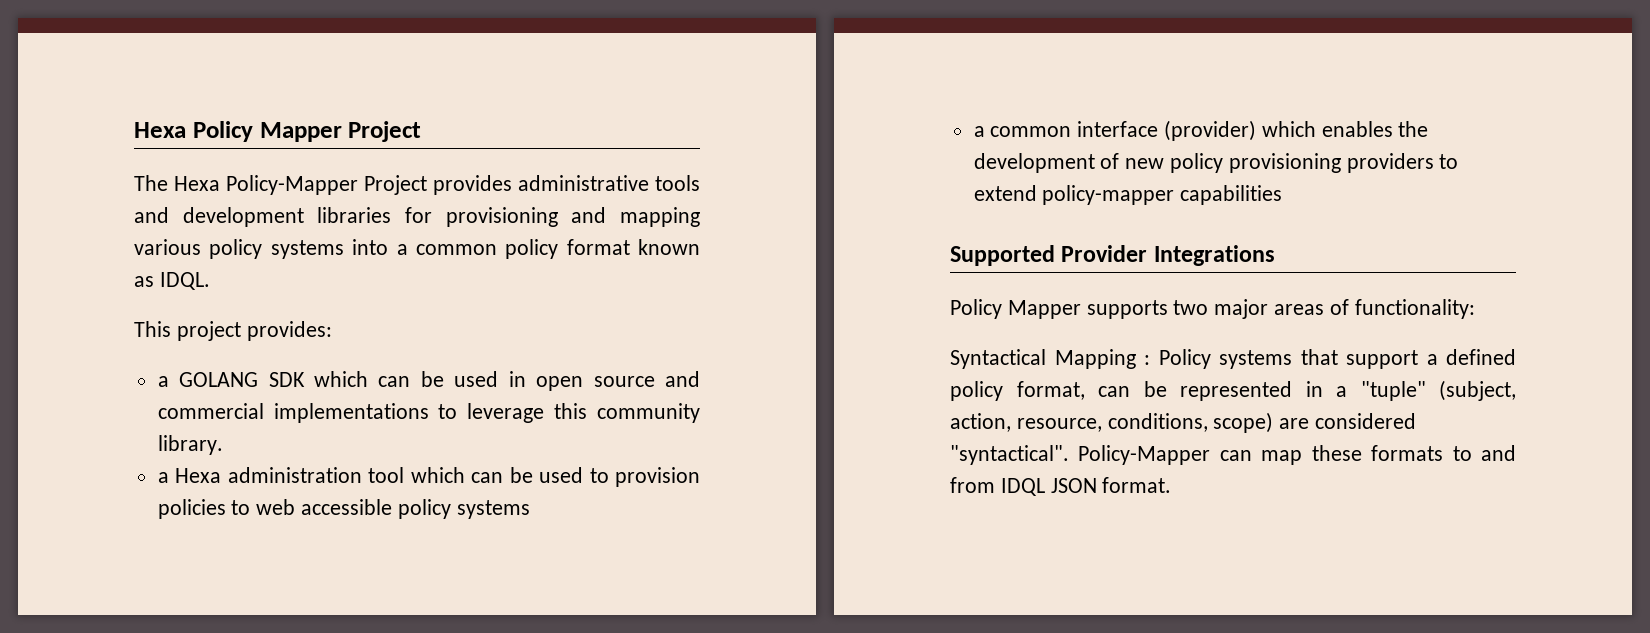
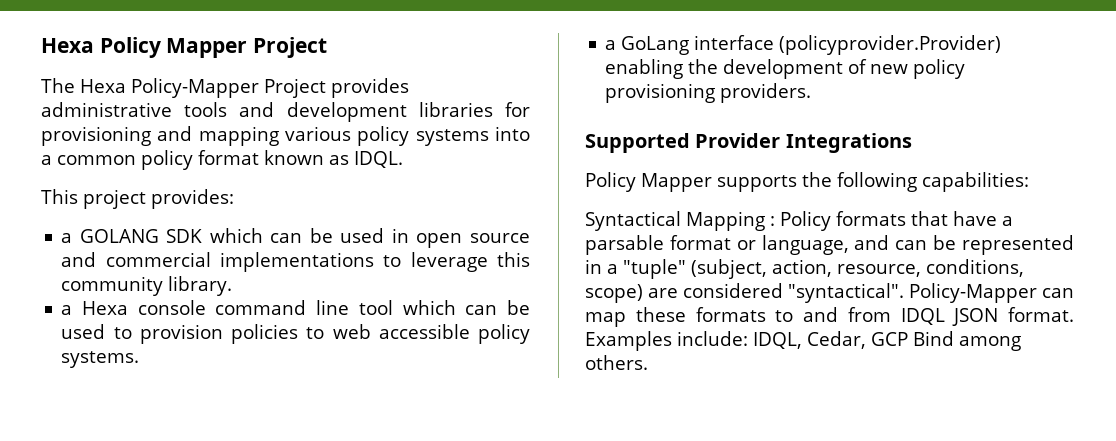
[227,467,362,483] administration -> [137,300,350,315] console command line
[456,500,530,519] [973,120,1393,141] systems // a common interface (provider) which enables -> [61,351,140,368] [605,35,1002,55] [605,59,684,79] systems. // a GoLang interface (policyprovider.Provider) enabling
[1346,153,1459,173] [973,185,1283,205] providers to extend policy-mapper capabilities -> [720,83,812,103] providers.
[1173,299,1475,319] two major areas of functionality: -> [802,172,1029,192] the following capabilities:
[1219,349,1516,369] [950,381,1085,401] systems that support a defined policy format, -> [836,211,1013,226] [585,235,890,255] formats that have a parsable format or language, and
(1172, 485) none -> [585,331,1021,351] [585,355,648,370] Examples include: IDQL, Cedar, GCP Bind among others.

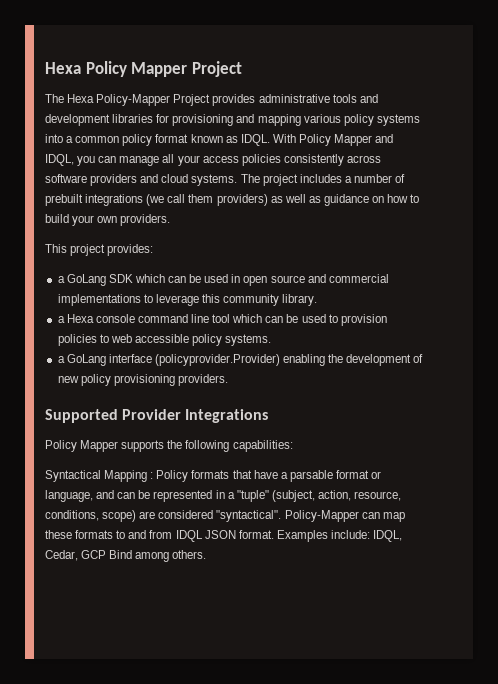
(403, 159) none -> [272,134,394,146] [45,154,381,166] [45,174,406,186] [45,194,420,206] [45,214,171,226] With Policy Mapper and IDQL, you can manage all your access policies consistently across software providers and cloud systems. The project includes a number of prebuilt integrations (we call them providers) as well as guidance on how to build your own providers.
[79,229,159,243] GOLANG -> [66,274,106,286] GoLang

